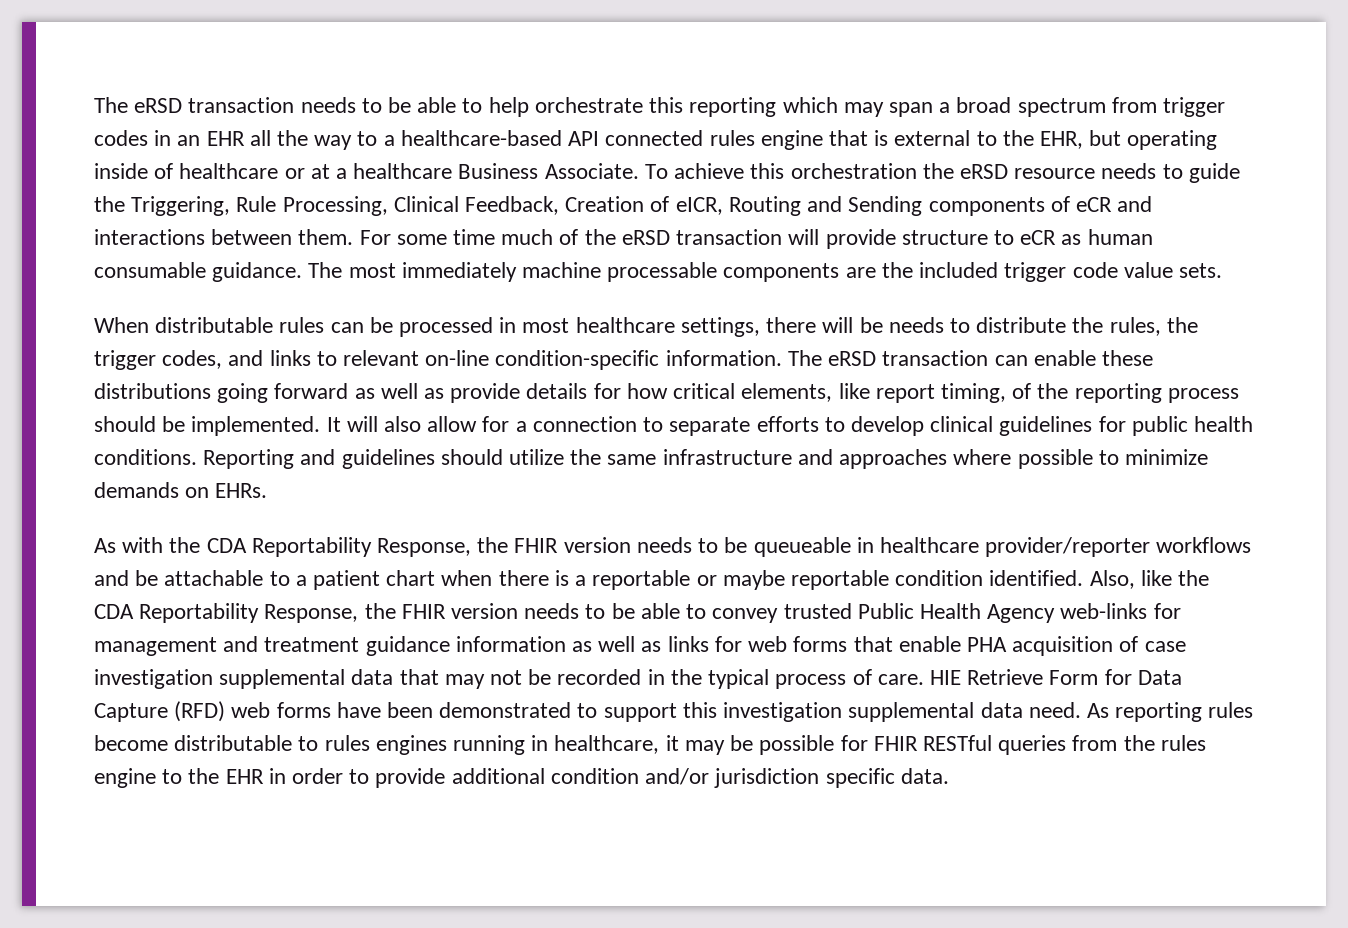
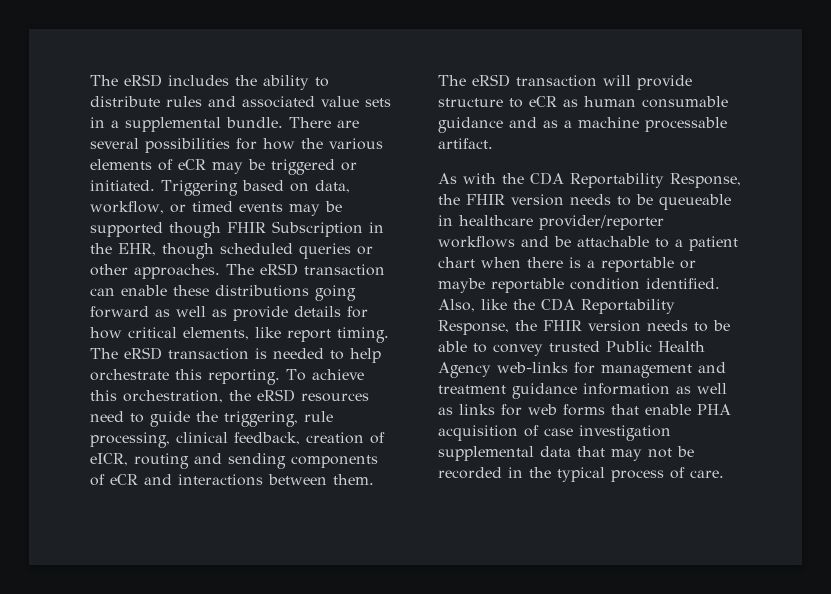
[94,97,1225,117] [94,130,1218,150] [94,163,1240,183] [94,196,1153,216] [94,229,1153,249] [94,262,1222,282] [94,317,1198,337] [94,350,782,370] The eRSD transaction needs to be able to help orchestrate this reporting which may span a broad spectrum from trigger codes in an EHR all the way to a healthcare-based API connected rules engine that is external to the EHR, but operating inside of healthcare or at a healthcare Business Associate. To achieve this orchestration the eRSD resource needs to guide the Triggering, Rule Processing, Clinical Feedback, Creation of eICR, Routing and Sending components of eCR and interactions between them. For some time much of the eRSD transaction will provide structure to eCR as human consumable guidance. The most immediately machine processable components are the included trigger code value sets. // When distributable rules can be processed in most healthcare settings, there will be needs to distribute the rules, the trigger codes, and links to relevant on-line condition-specific information. -> [90,74,329,90] [90,96,391,108] [90,117,359,132] [90,138,383,153] [90,159,357,175] [90,180,350,196] [90,201,342,216] [90,221,384,238] [90,243,373,259] [90,264,220,279] The eRSD includes the ability to distribute rules and associated value sets in a supplemental bundle. There are several possibilities for how the various elements of eCR may be triggered or initiated. Triggering based on data, workflow, or timed events may be supported though FHIR Subscription in the EHR, though scheduled queries or other approaches.
[940,383,1239,403] [94,416,1253,436] [94,449,1208,469] [94,482,268,498] timing, of the reporting process should be implemented. It will also allow for a connection to separate efforts to develop clinical guidelines for public health conditions. Reporting and guidelines should utilize the same infrastructure and approaches where possible to minimize demands on EHRs. -> [337,327,389,343] [90,347,381,363] [90,369,364,385] [90,389,369,403] [90,411,333,427] [90,432,385,448] [90,453,378,469] [90,474,374,486] [438,74,692,90] [438,96,728,108] [438,117,727,133] [438,138,493,149] timing. The eRSD transaction is needed to help orchestrate this reporting. To achieve this orchestration, the eRSD resources need to guide the triggering, rule processing, clinical feedback, creation of eICR, routing and sending components of eCR and interactions between them. The eRSD transaction will provide structure to eCR as human consumable guidance and as a machine processable artifact.
[929,669,1182,685] [94,701,1254,722] [94,735,1206,755] [94,768,949,788] HIE Retrieve Form for Data Capture (RFD) web forms have been demonstrated to support this investigation supplemental data need. As reporting rules become distributable to rules engines running in healthcare, it may be possible for FHIR RESTful queries from the rules engine to the EHR in order to provide additional condition and/or jurisdiction specific data. -> (724, 474) none

